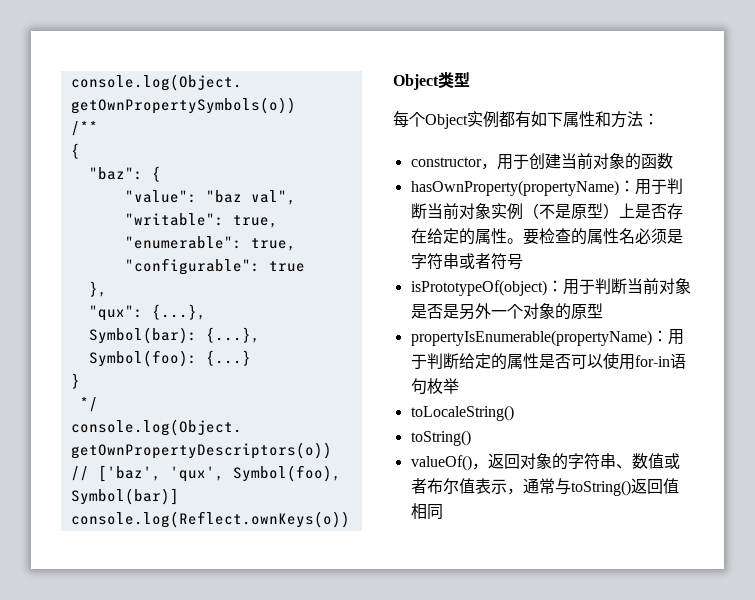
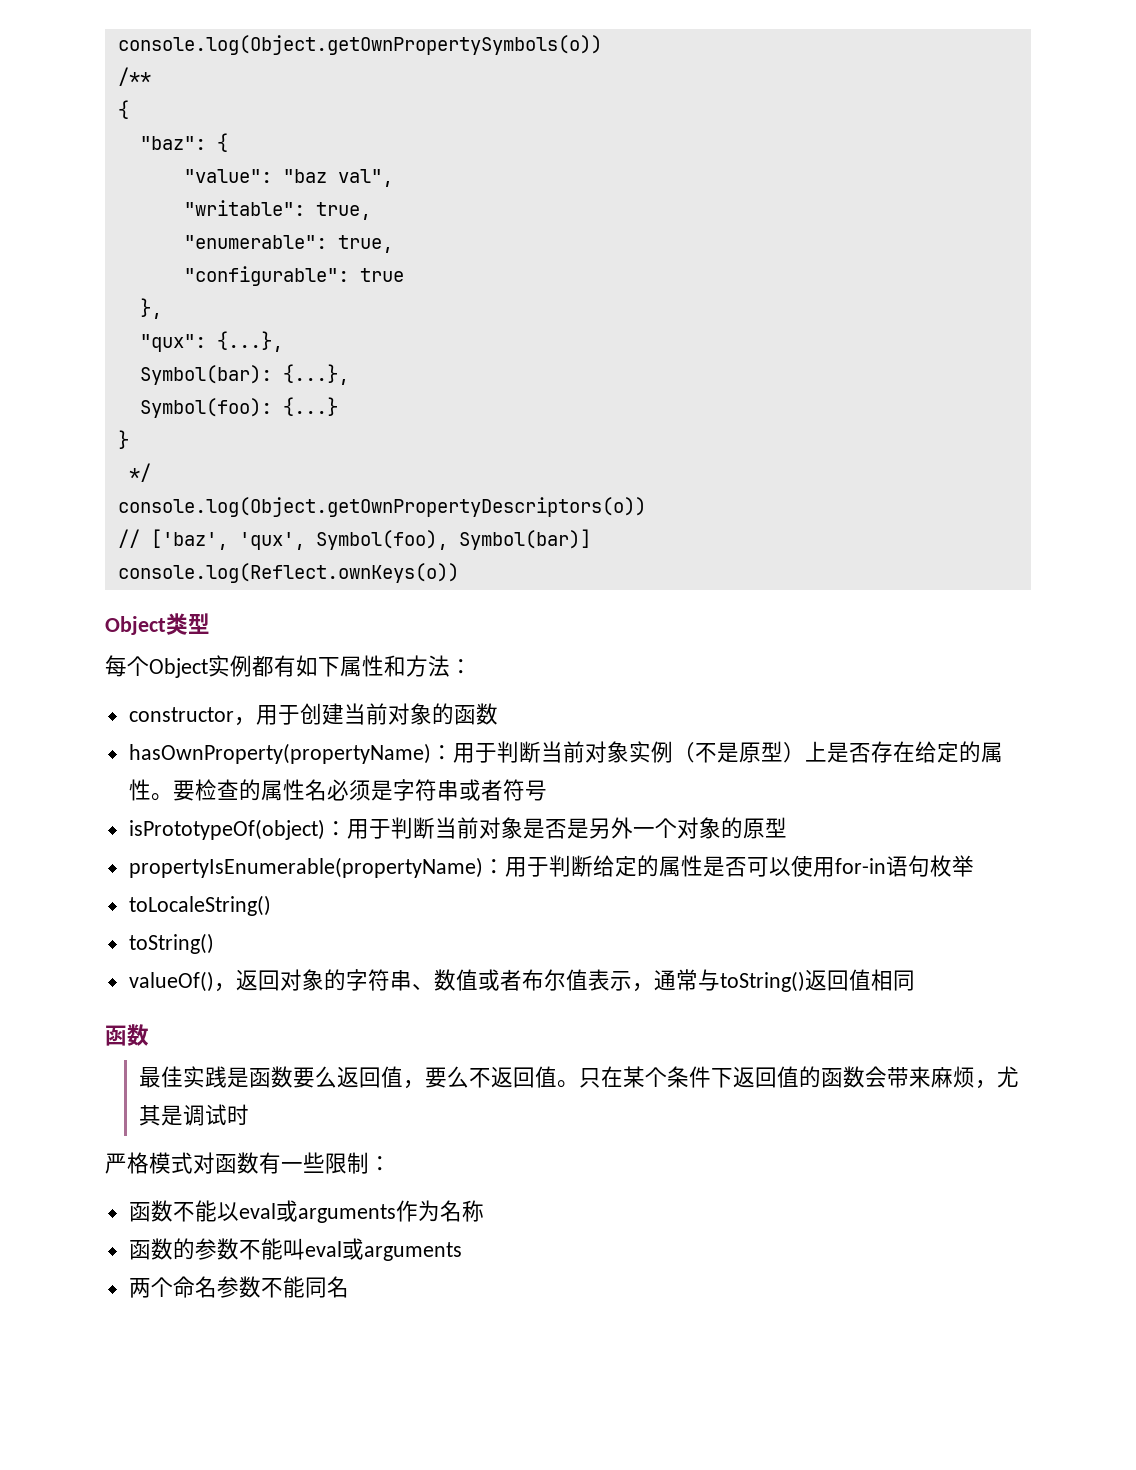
(443, 512) none -> [105,1024,149,1046] [138,1066,1019,1089] [138,1104,249,1126] [105,1152,391,1174] [128,1200,484,1223] [128,1238,462,1261] [128,1276,349,1298] // 函数 // 最佳实践是函数要么返回值，要么不返回值。只在某个条件下返回值的函数会带来麻烦，尤其是调试时 // 严格模式对函数有一些限制： // 函数不能以eval或arguments作为名称 // 函数的参数不能叫eval或arguments // 两个命名参数不能同名

